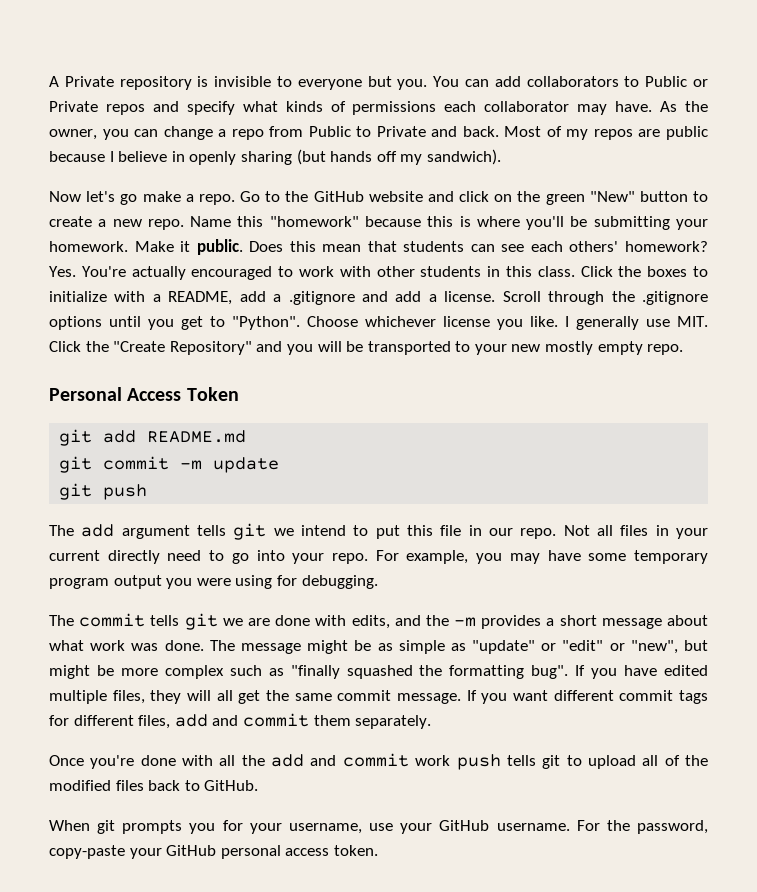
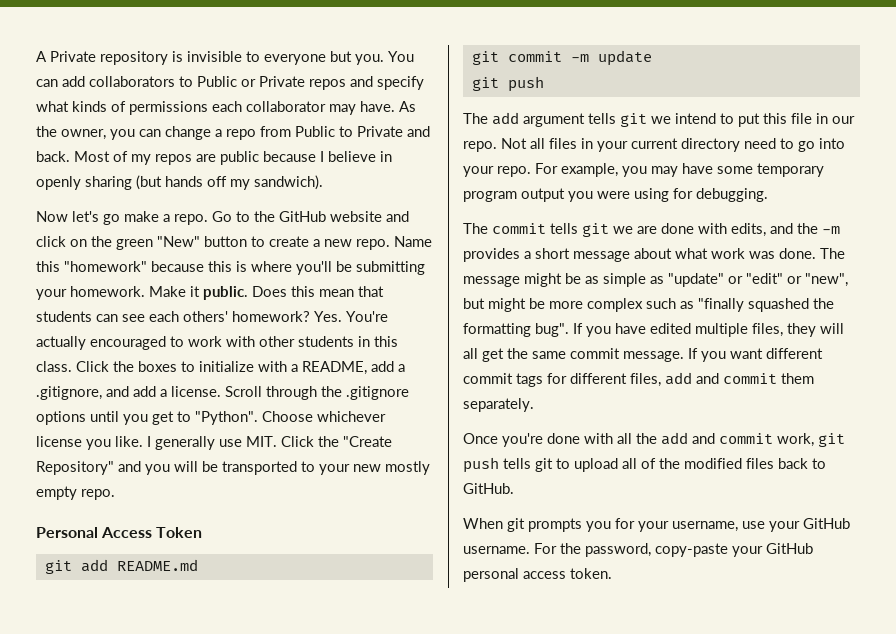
[288,291,355,305] .gitignore -> [36,386,102,400] .gitignore,
[107,550,160,564] directly -> [681,138,740,152] directory
[415,755,451,766] work -> [777,433,845,447] work, git

